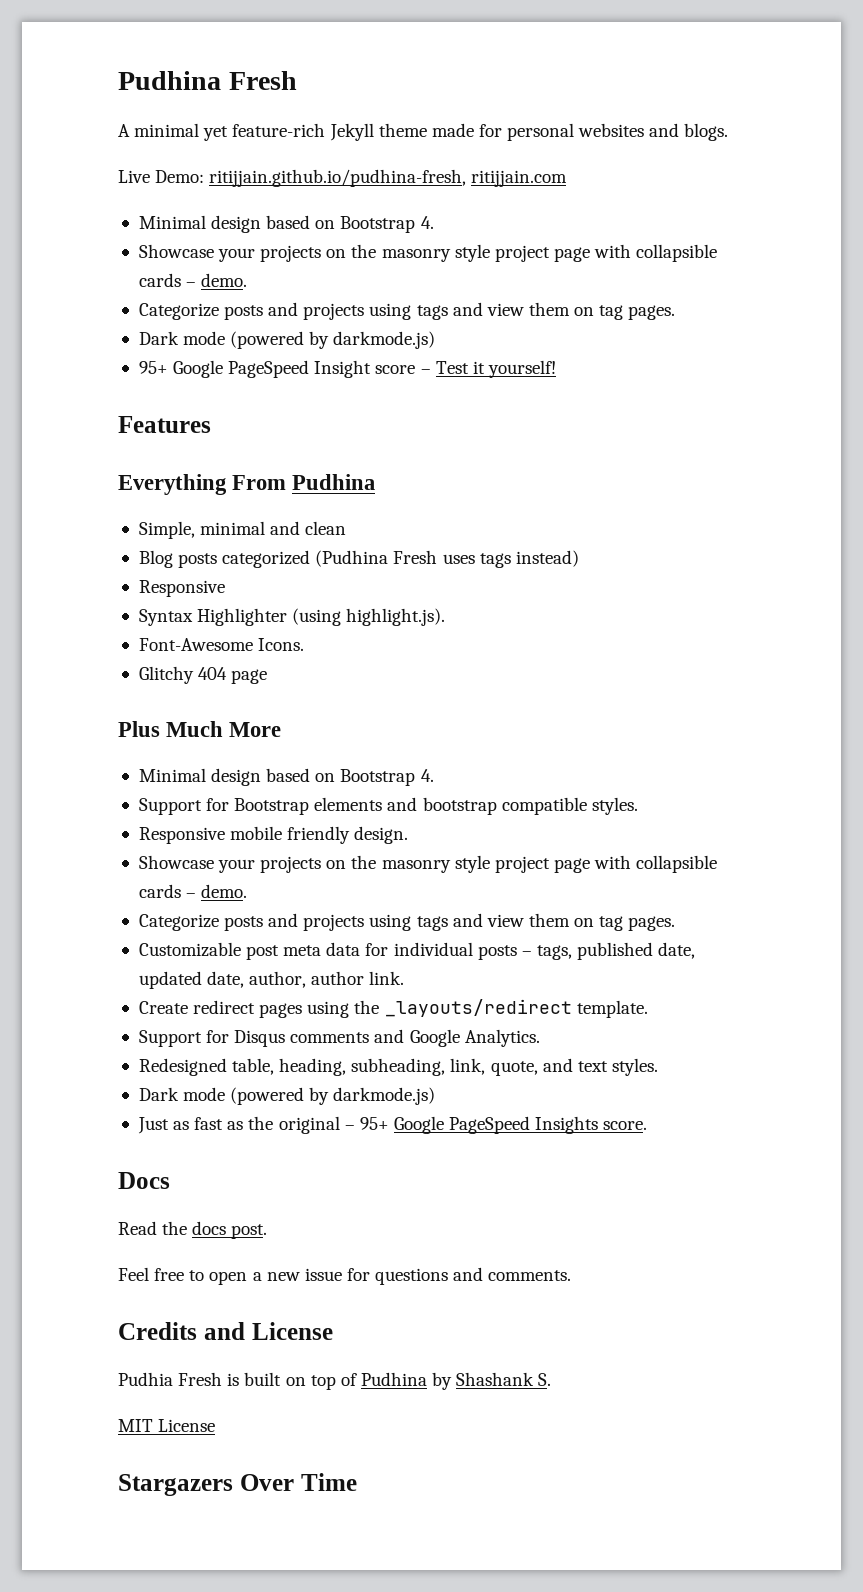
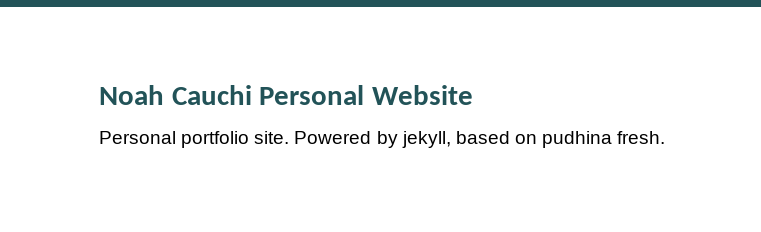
[118,71,297,90] [118,123,729,141] [118,169,568,187] [138,215,434,233] [138,244,718,262] [138,273,248,287] [138,302,676,320] [138,331,436,349] [138,360,556,378] [118,416,211,433] [118,474,376,495] [138,521,347,539] [138,550,579,568] [138,580,225,597] [138,608,446,626] [138,638,305,651] [138,666,268,684] [118,721,282,737] [138,768,434,786] [138,797,638,815] [138,826,409,844] [138,855,718,873] [138,884,248,898] [138,913,676,931] [138,942,696,960] [138,971,405,989] [138,999,648,1018] [138,1029,540,1047] [138,1058,658,1076] [138,1087,436,1105] [137,1116,648,1134] [118,1172,170,1189] [118,1221,268,1239] [118,1267,572,1285] [118,1322,333,1340] [118,1372,552,1390] [118,1419,216,1432] [118,1473,357,1496] Pudhina Fresh // A minimal yet feature-rich Jekyll theme made for personal websites and blogs. // Live Demo: ritijjain.github.io/pudhina-fresh, ritijjain.com // Minimal design based on Bootstrap 4. // Showcase your projects on the masonry style project page with collapsible cards – demo. // Categorize posts and projects using tags and view them on tag pages. // Dark mode (powered by darkmode.js) // 95+ Google PageSpeed Insight score – Test it yourself! // Features // Everything From Pudhina // Simple, minimal and clean // Blog posts categorized (Pudhina Fresh uses tags instead) // Responsive // Syntax Highlighter (using highlight.js). // Font-Awesome Icons. // Glitchy 404 page // Plus Much More // Minimal design based on Bootstrap 4. // Support for Bootstrap elements and bootstrap compatible styles. // Responsive mobile friendly design. // Showcase your projects on the masonry style project page with collapsible cards – demo. // Categorize posts and projects using tags and view them on tag pages. // Customizable post meta data for individual posts – tags, published date, updated date, author, author link. // Create redirect pages using the _layouts/redirect template. // Support for Disqus comments and Google Analytics. // Redesigned table, heading, subheading, link, quote, and text styles. // Dark mode (powered by darkmode.js) // Just as fast as the original – 95+ Google PageSpeed Insights score. // Docs // Read the docs post. // Feel free to open a new issue for questions and comments. // Credits and License // Pudhia Fresh is built on top of Pudhina by Shashank S. // MIT License // Stargazers Over Time -> [99,85,474,105] [99,131,666,148] Noah Cauchi Personal Website // Personal portfolio site. Powered by jekyll, based on pudhina fresh.

